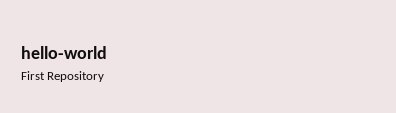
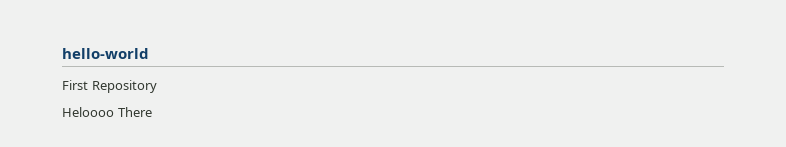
(105, 76) none -> [62,107,152,117] // Heloooo There

